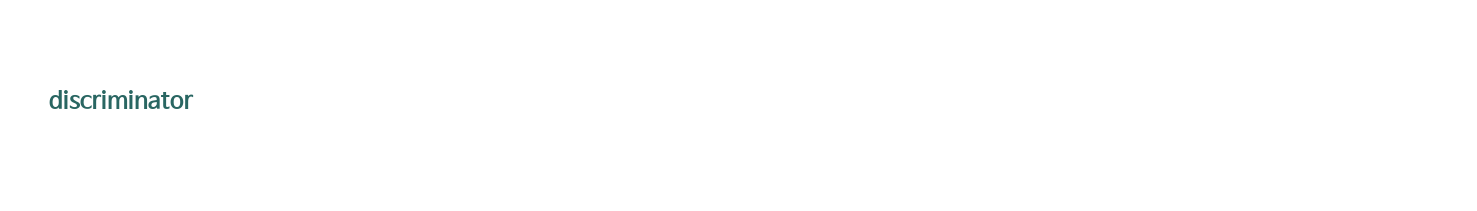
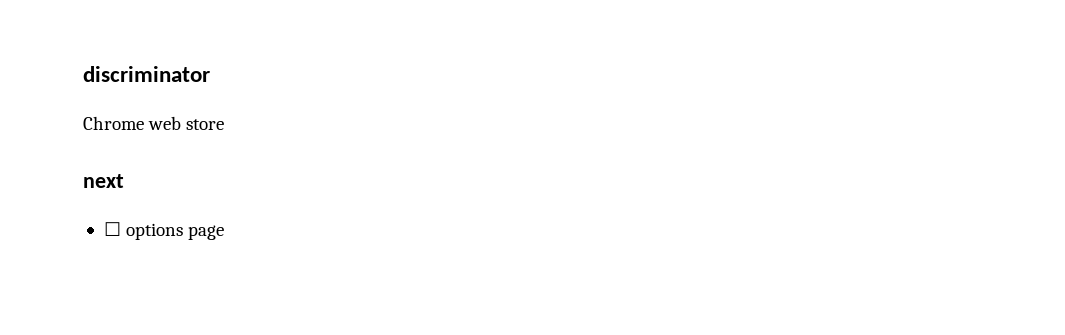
(194, 100) none -> [83,116,225,130] [83,174,124,188] [103,222,225,240] // Chrome web store // next // ☐ options page

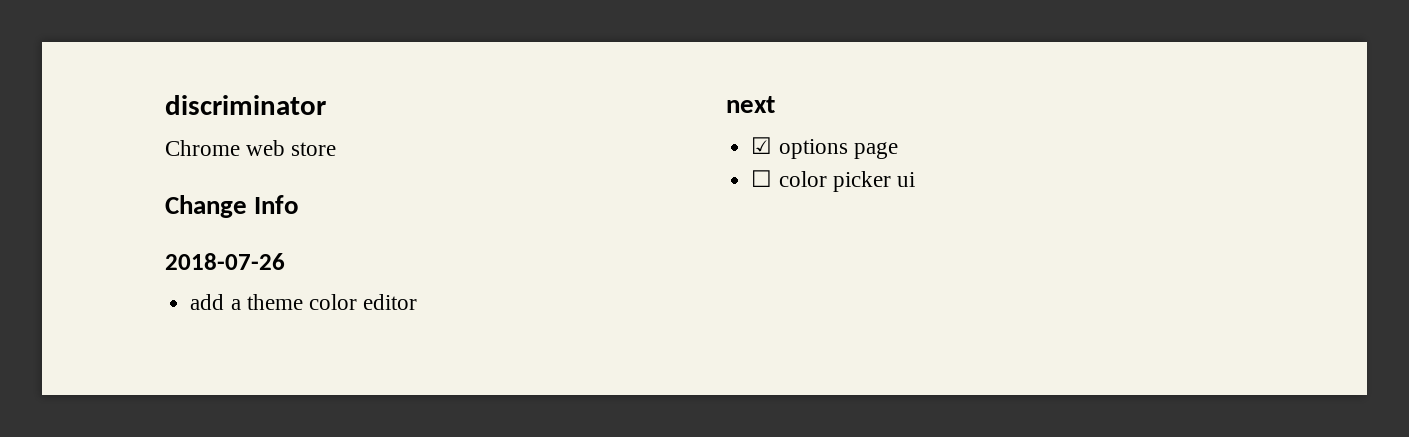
(225, 124) none -> [165,195,300,218] [165,253,285,270] [190,294,418,310] // Change Info // 2018-07-26 // add a theme color editor
[103,222,121,236] ☐ -> [751,137,773,154] ☑
(225, 232) none -> [751,170,915,192] // ☐ color picker ui

